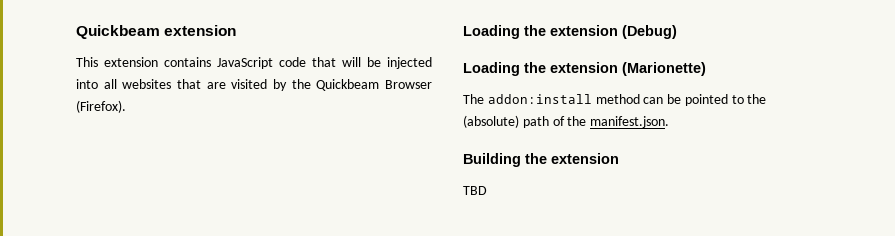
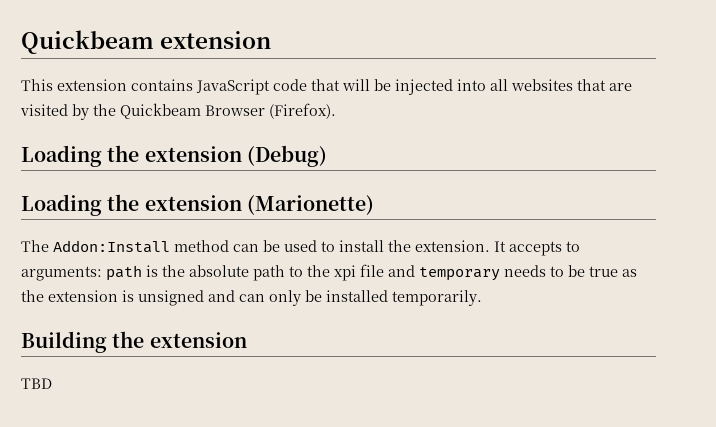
[487,94,592,104] addon:install -> [53,240,170,253] Addon:Install
[684,94,767,106] [463,115,670,128] pointed to the (absolute) path of the manifest.json. -> [284,240,580,256] [21,264,637,281] [21,290,482,306] used to install the extension. It accepts to arguments: path is the absolute path to the xpi file and temporary needs to be true as the extension is unsigned and can only be installed temporarily.

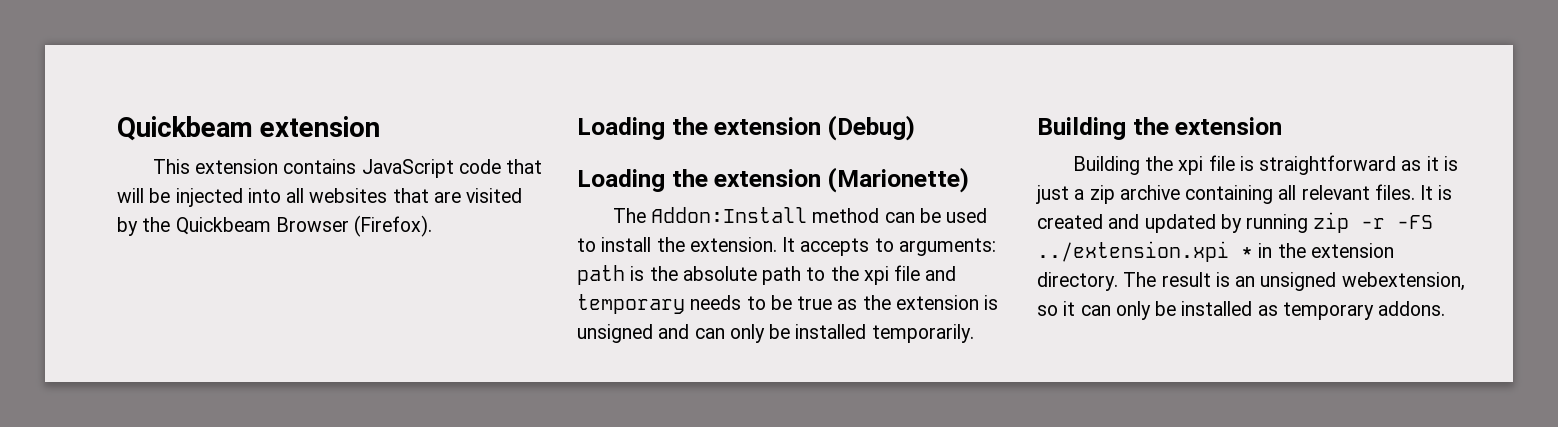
[21,378,52,389] TBD -> [1072,155,1458,175] [1036,184,1453,204] [1037,212,1434,233] [1037,241,1394,262] [1037,272,1465,291] [1037,301,1446,320] Building the xpi file is straightforward as it is just a zip archive containing all relevant files. It is created and updated by running zip -r -FS ../extension.xpi * in the extension directory. The result is an unsigned webextension, so it can only be installed as temporary addons.

